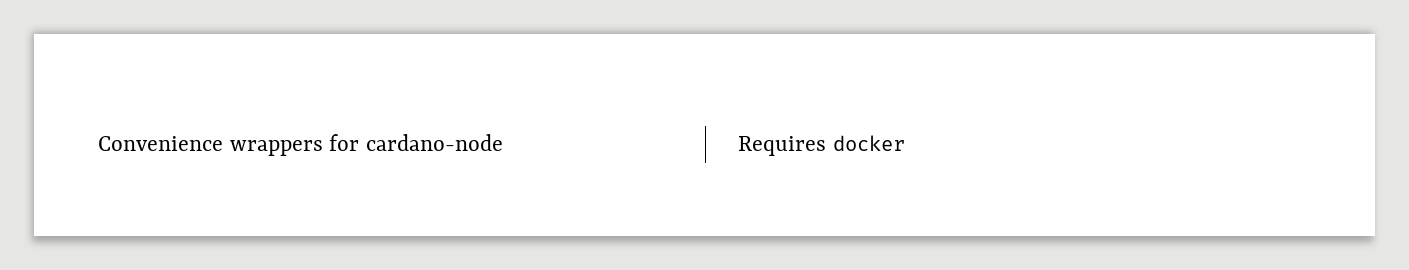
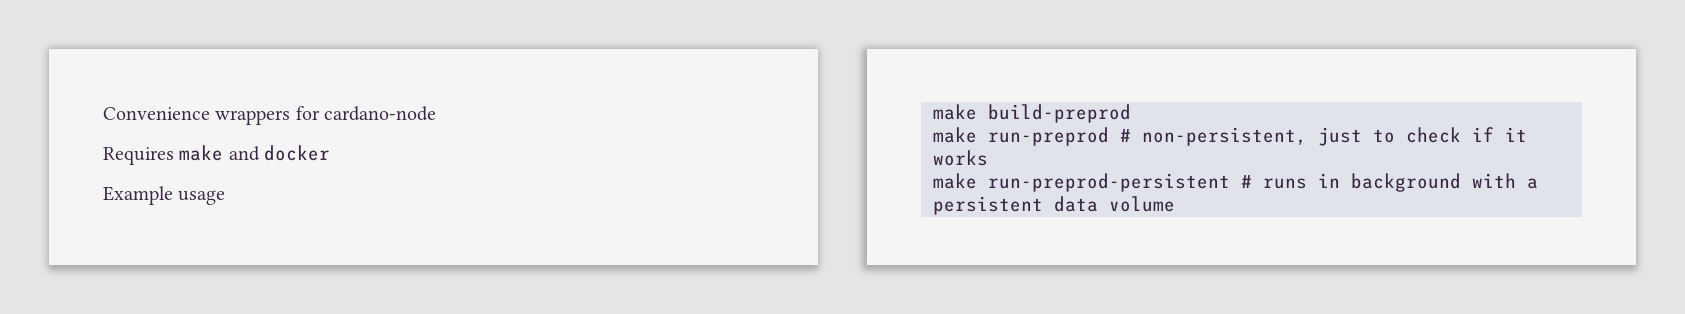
(826, 146) none -> [179,145,260,161] make and
(905, 143) none -> [103,186,226,205] [933,104,1131,123] [933,127,1527,146] [933,150,988,166] [933,173,1538,192] [933,196,1175,215] // Example usage // make build-preprod // make run-preprod # non-persistent, just to check if it works // make run-preprod-persistent # runs in background with a persistent data volume

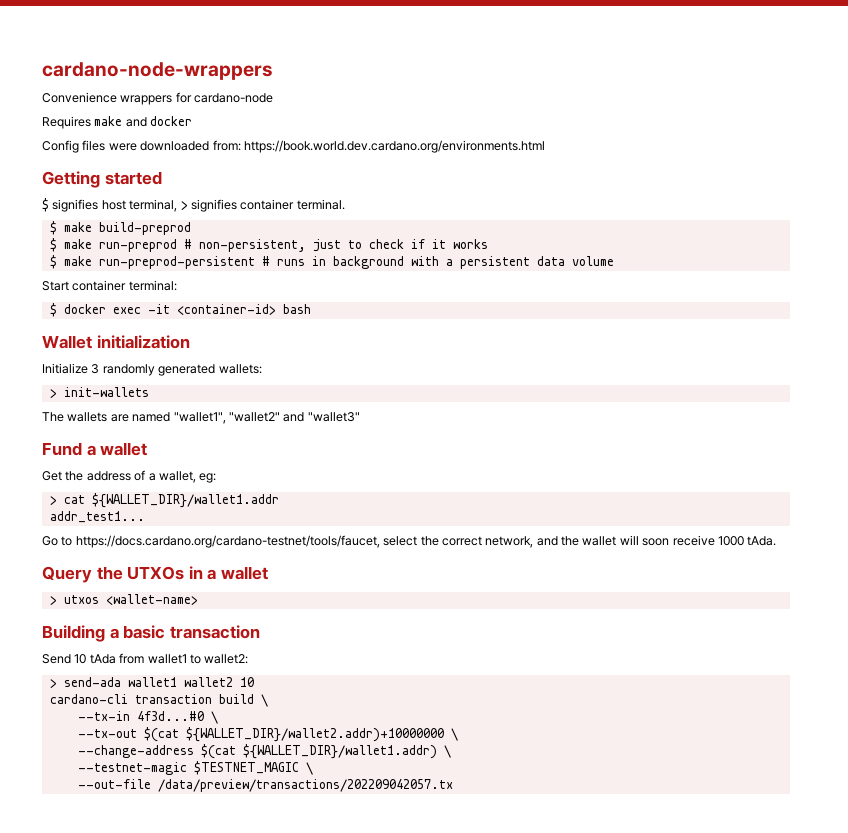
(103, 113) none -> [42,62,273,80] cardano-node-wrappers //
[103,186,226,205] Example usage // -> [42,140,545,153] [42,171,162,188] [42,198,345,212] [49,221,57,235] Config files were downloaded from: https://book.world.dev.cardano.org/environments.html // Getting started // $ signifies host terminal, > signifies container terminal. // $
(1131, 113) none -> [49,238,57,252] $
(988, 158) none -> [49,255,57,269] $
(1175, 204) none -> [42,280,177,291] [49,303,311,317] [42,335,190,349] [42,363,262,376] [49,387,149,398] [42,412,360,424] [42,442,148,456] [42,470,217,483] [49,493,279,508] [49,511,145,523] [42,535,777,548] [42,566,268,583] [49,594,198,605] [42,625,260,642] [42,653,249,664] [49,677,254,688] [49,694,268,707] [77,711,218,724] [77,727,458,742] [77,744,451,759] [77,761,313,775] [77,779,453,792] // Start container terminal: // $ docker exec -it <container-id> bash // Wallet initialization // Initialize 3 randomly generated wallets: // > init-wallets // The wallets are named "wallet1", "wallet2" and "wallet3" // Fund a wallet // Get the address of a wallet, eg: // > cat ${WALLET_DIR}/wallet1.addr // addr_test1... // Go to https://docs.cardano.org/cardano-testnet/tools/faucet, select the correct network, and the wallet will soon receive 1000 tAda. // Query the UTXOs in a wallet // > utxos <wallet-name> // Building a basic transaction // Send 10 tAda from wallet1 to wallet2: // > send-ada wallet1 wallet2 10 // cardano-cli transaction build \ // --tx-in 4f3d...#0 \ // --tx-out $(cat ${WALLET_DIR}/wallet2.addr)+10000000 \ // --change-address $(cat ${WALLET_DIR}/wallet1.addr) \ // --testnet-magic $TESTNET_MAGIC \ // --out-file /data/preview/transactions/202209042057.tx

